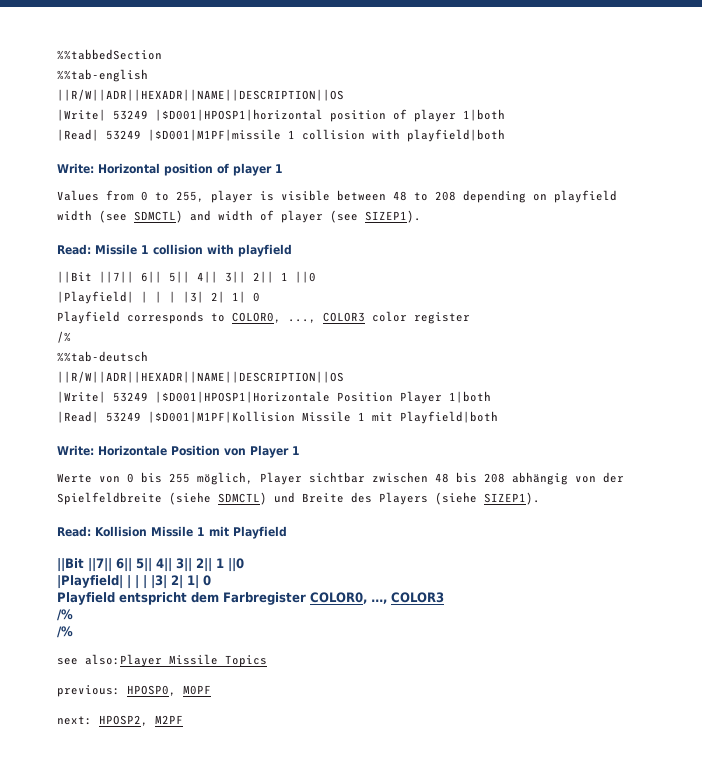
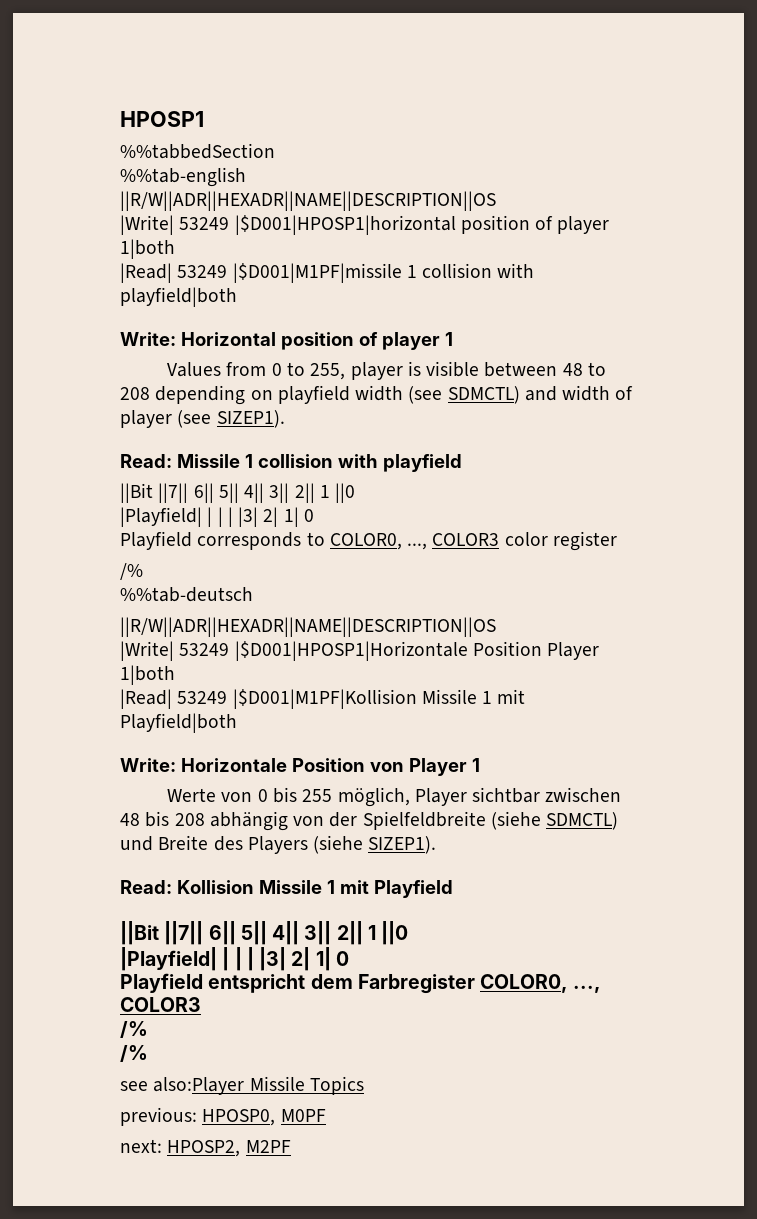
(57, 54) none -> [120,111,204,127] HPOSP1 //

